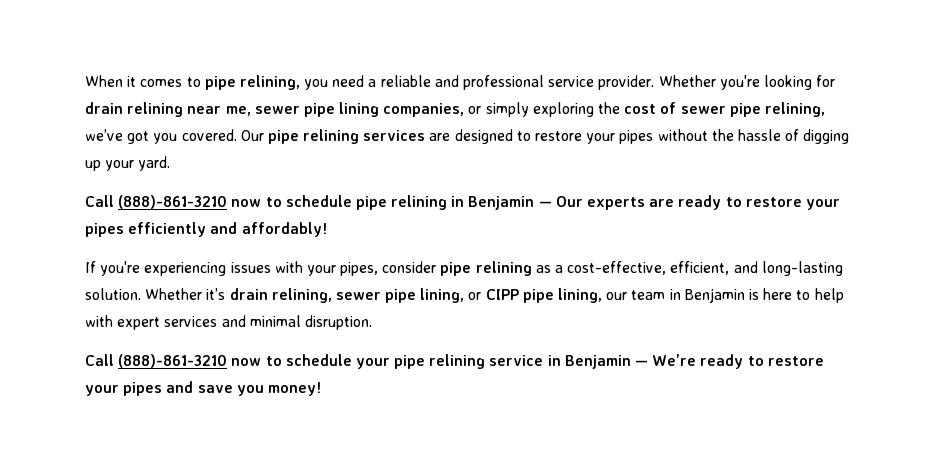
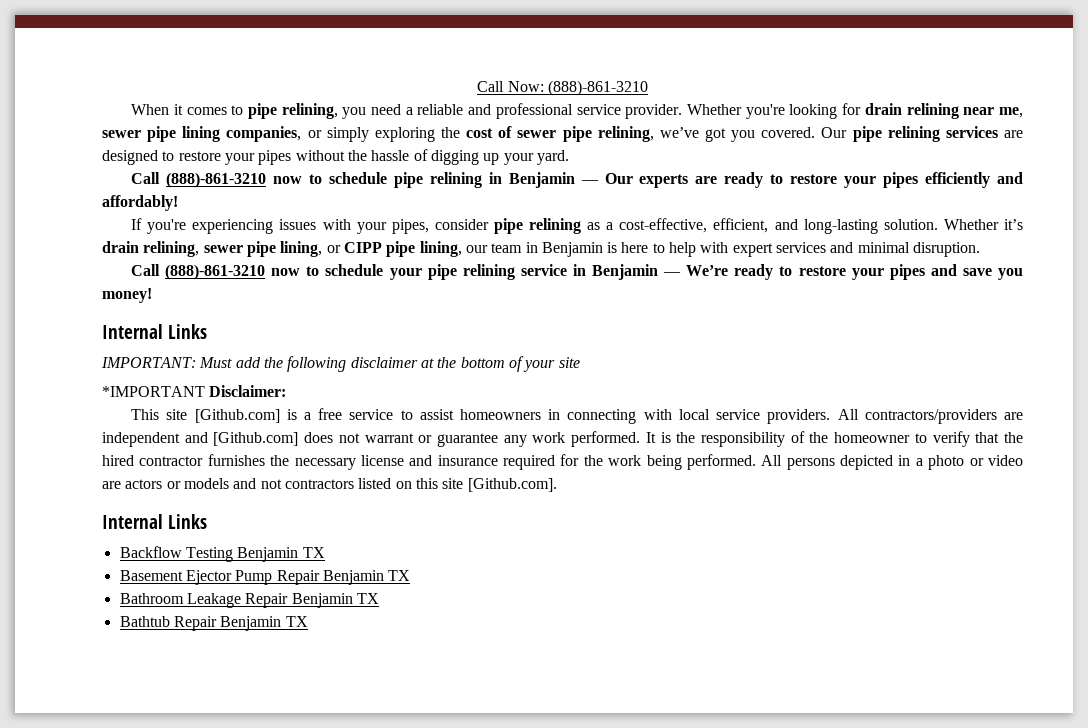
(85, 81) none -> [477,80,648,96] Call Now: (888)-861-3210 //
(321, 389) none -> [102,324,207,339] [101,356,580,372] [102,385,287,397] [131,408,1023,424] [102,431,1023,447] [102,454,1024,470] [102,478,557,492] [102,514,207,529] [119,546,325,562] [119,570,411,585] [119,593,379,608] [119,616,308,631] // Internal Links // IMPORTANT: Must add the following disclaimer at the bottom of your site // *IMPORTANT Disclaimer: // This site [Github.com] is a free service to assist homeowners in connecting with local service providers. All contractors/providers are independent and [Github.com] does not warrant or guarantee any work performed. It is the responsibility of the homeowner to verify that the hired contractor furnishes the necessary license and insurance required for the work being performed. All persons depicted in a photo or video are actors or models and not contractors listed on this site [Github.com]. // Internal Links // Backflow Testing Benjamin TX // Basement Ejector Pump Repair Benjamin TX // Bathroom Leakage Repair Benjamin TX // Bathtub Repair Benjamin TX

